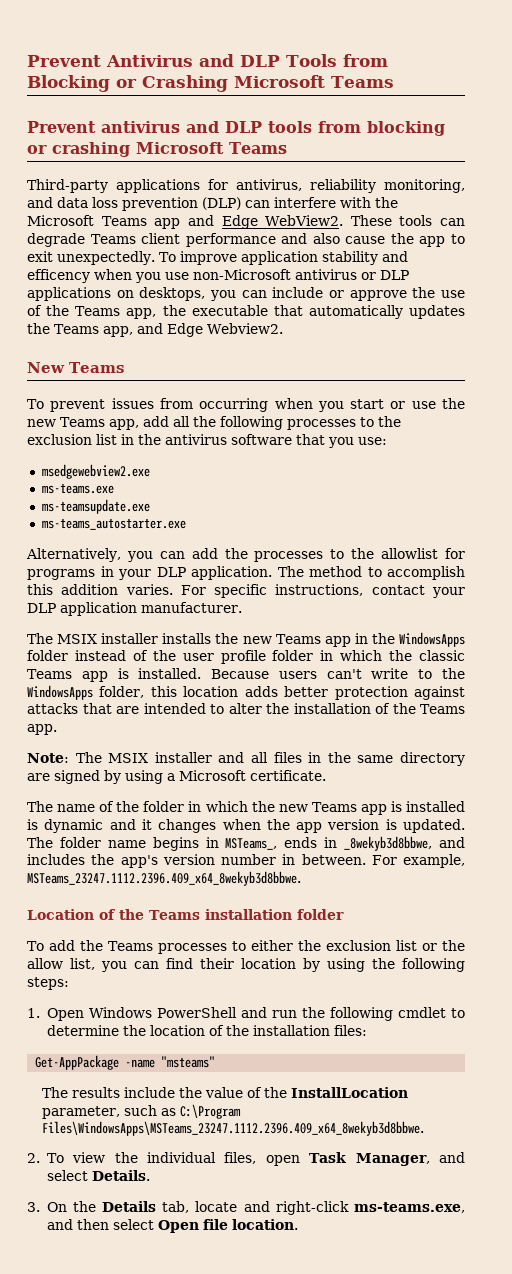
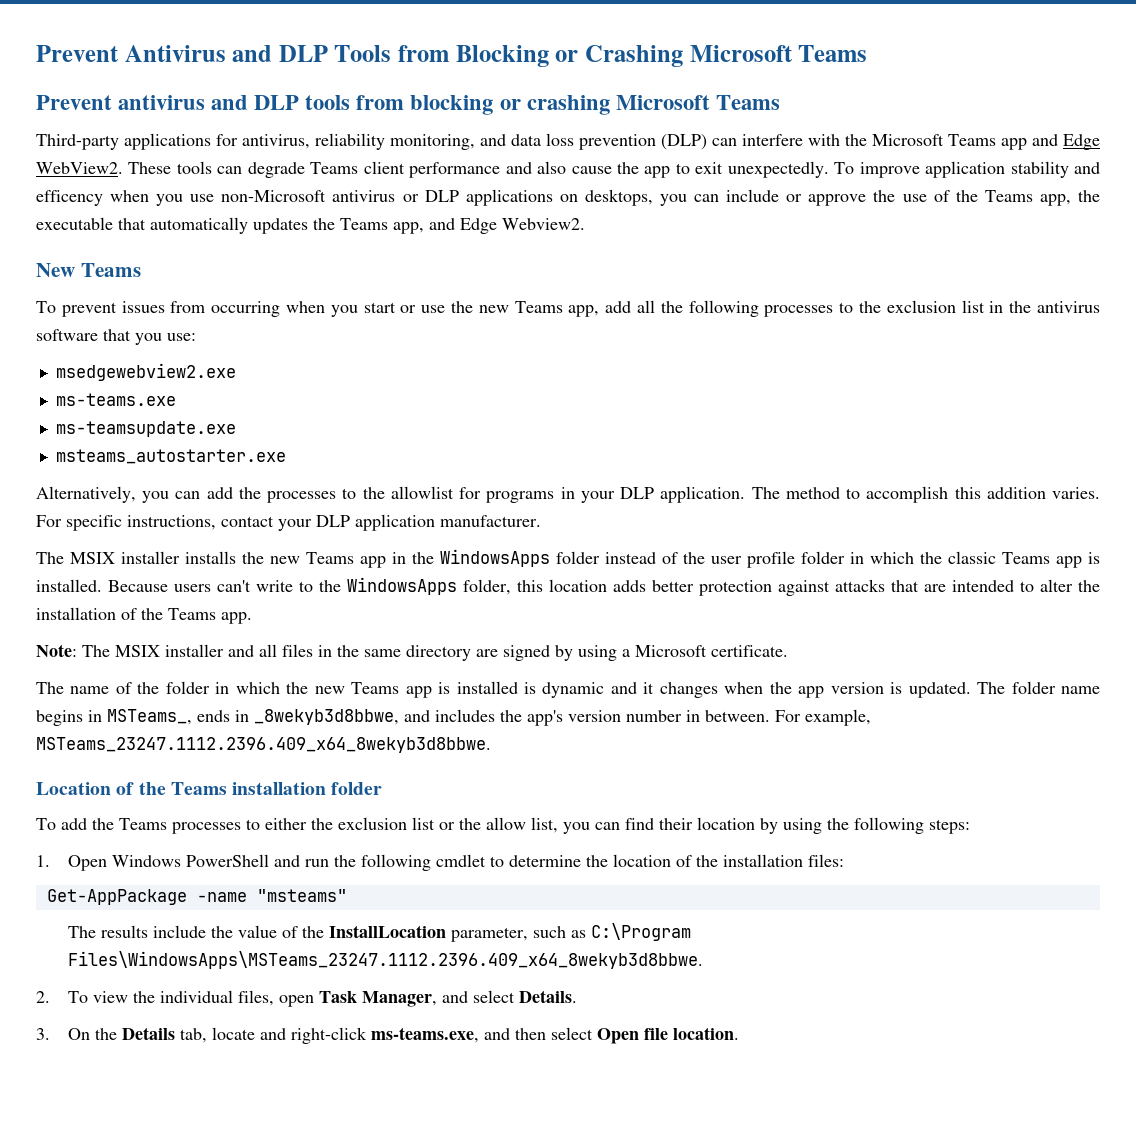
[41,518,186,530] ms-teams_autostarter.exe -> [55,449,286,464] msteams_autostarter.exe

